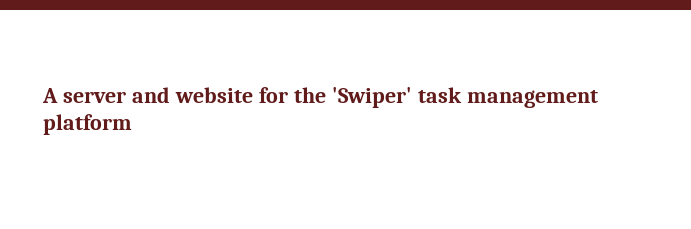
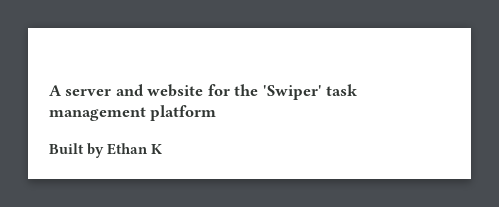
(132, 124) none -> [49,143,163,158] // Built by Ethan K

